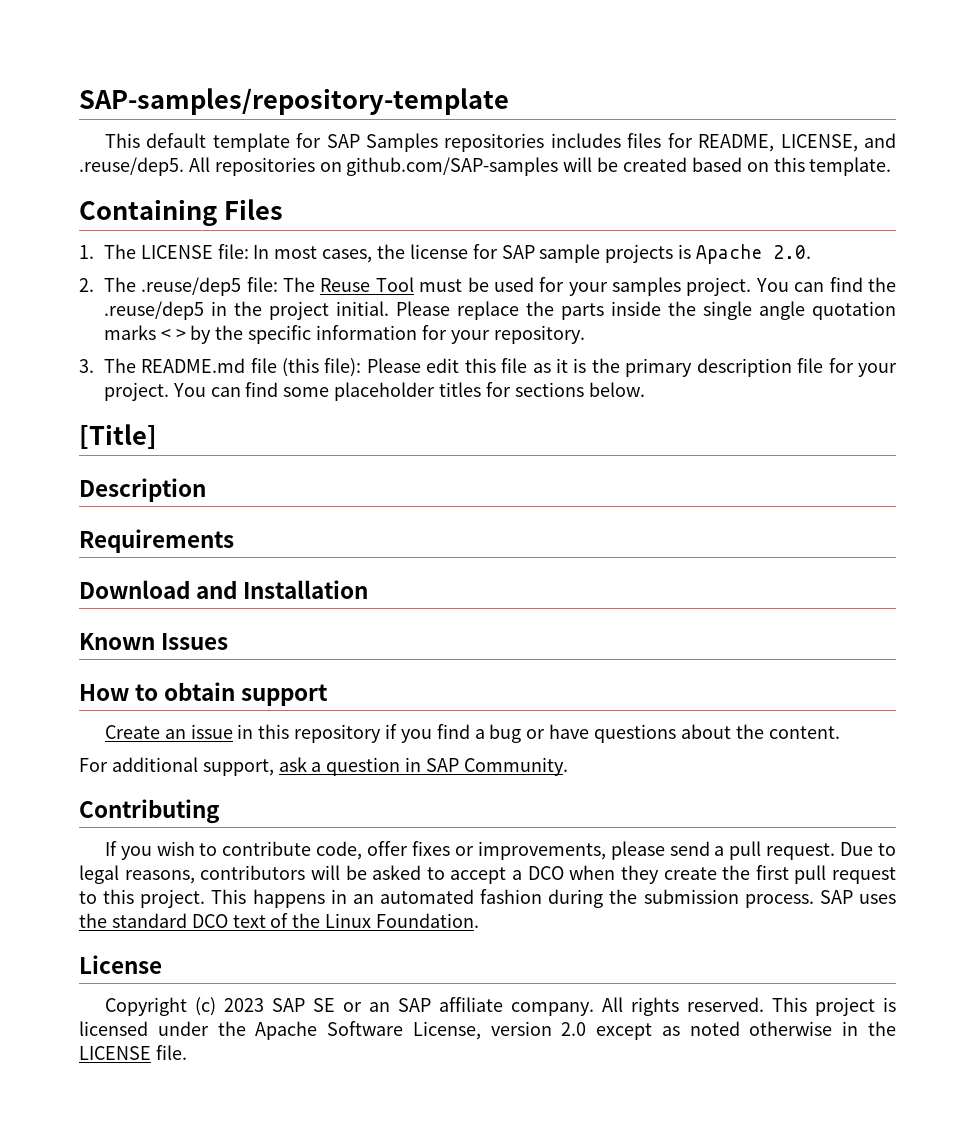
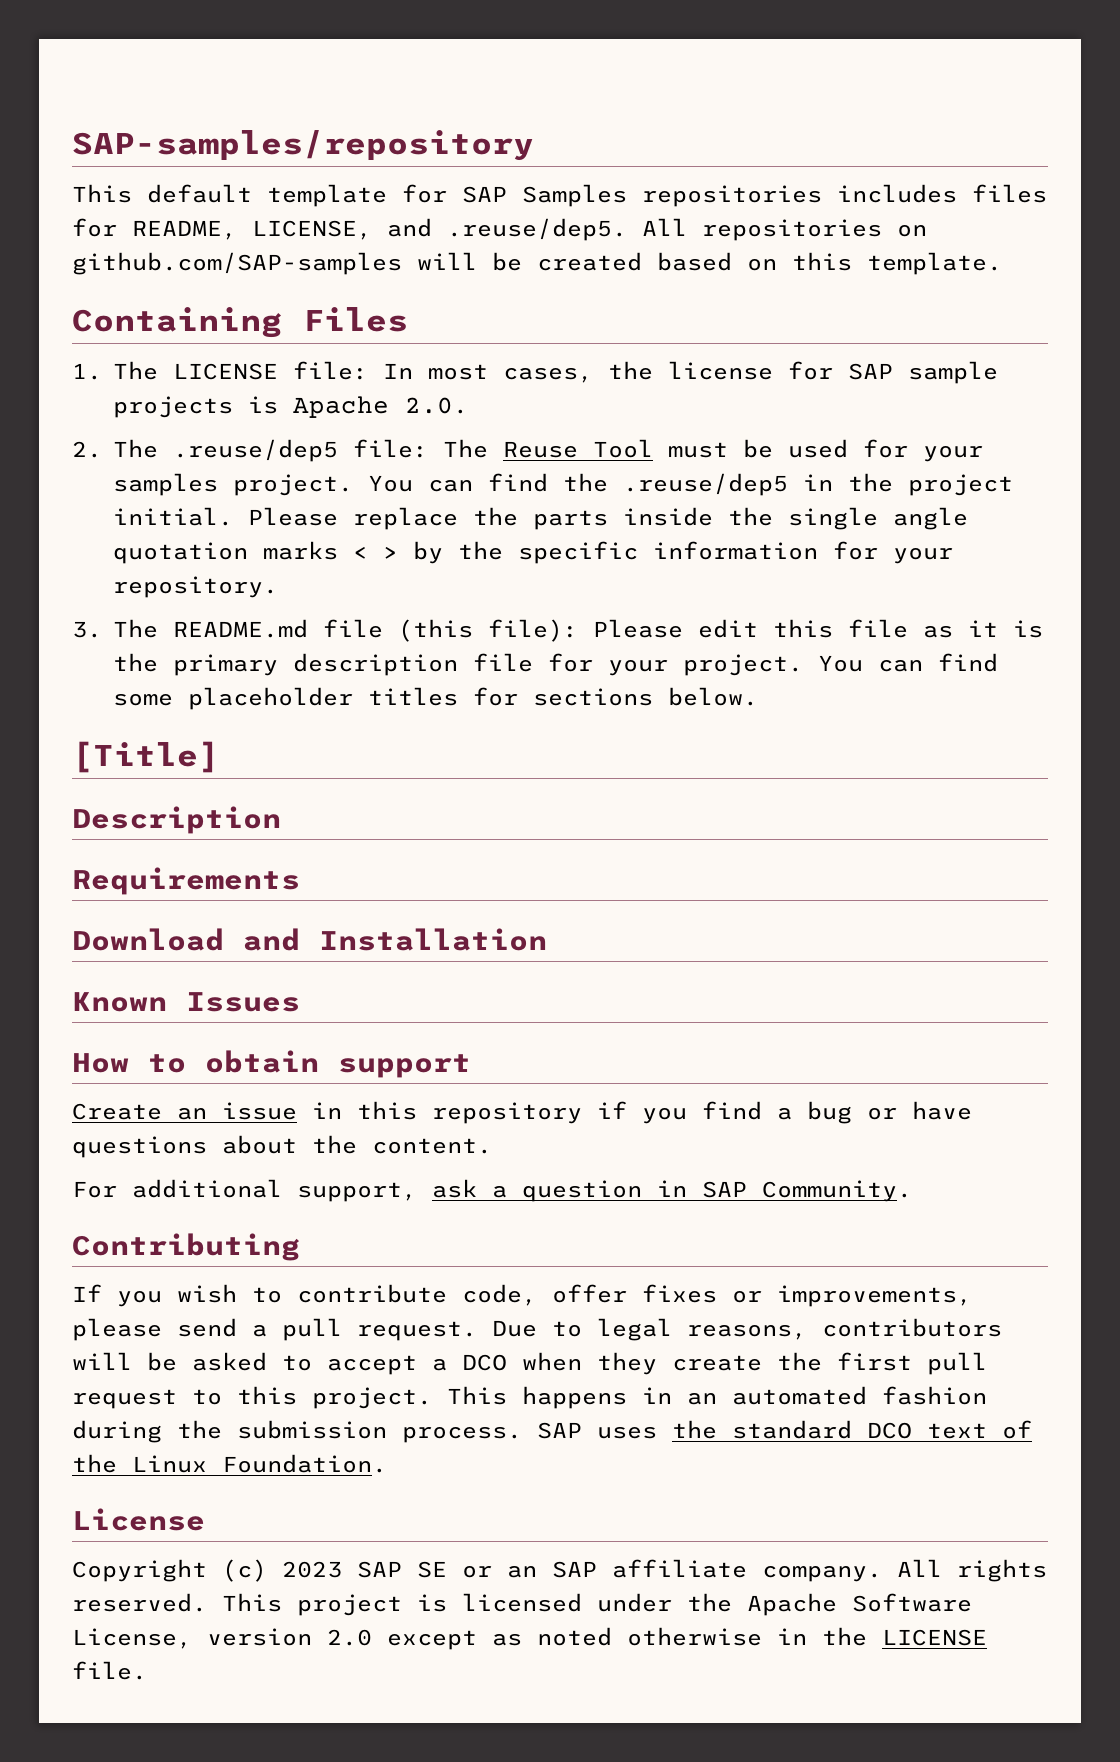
[79,88,509,115] SAP-samples/repository-template -> [72,130,534,161] SAP-samples/repository

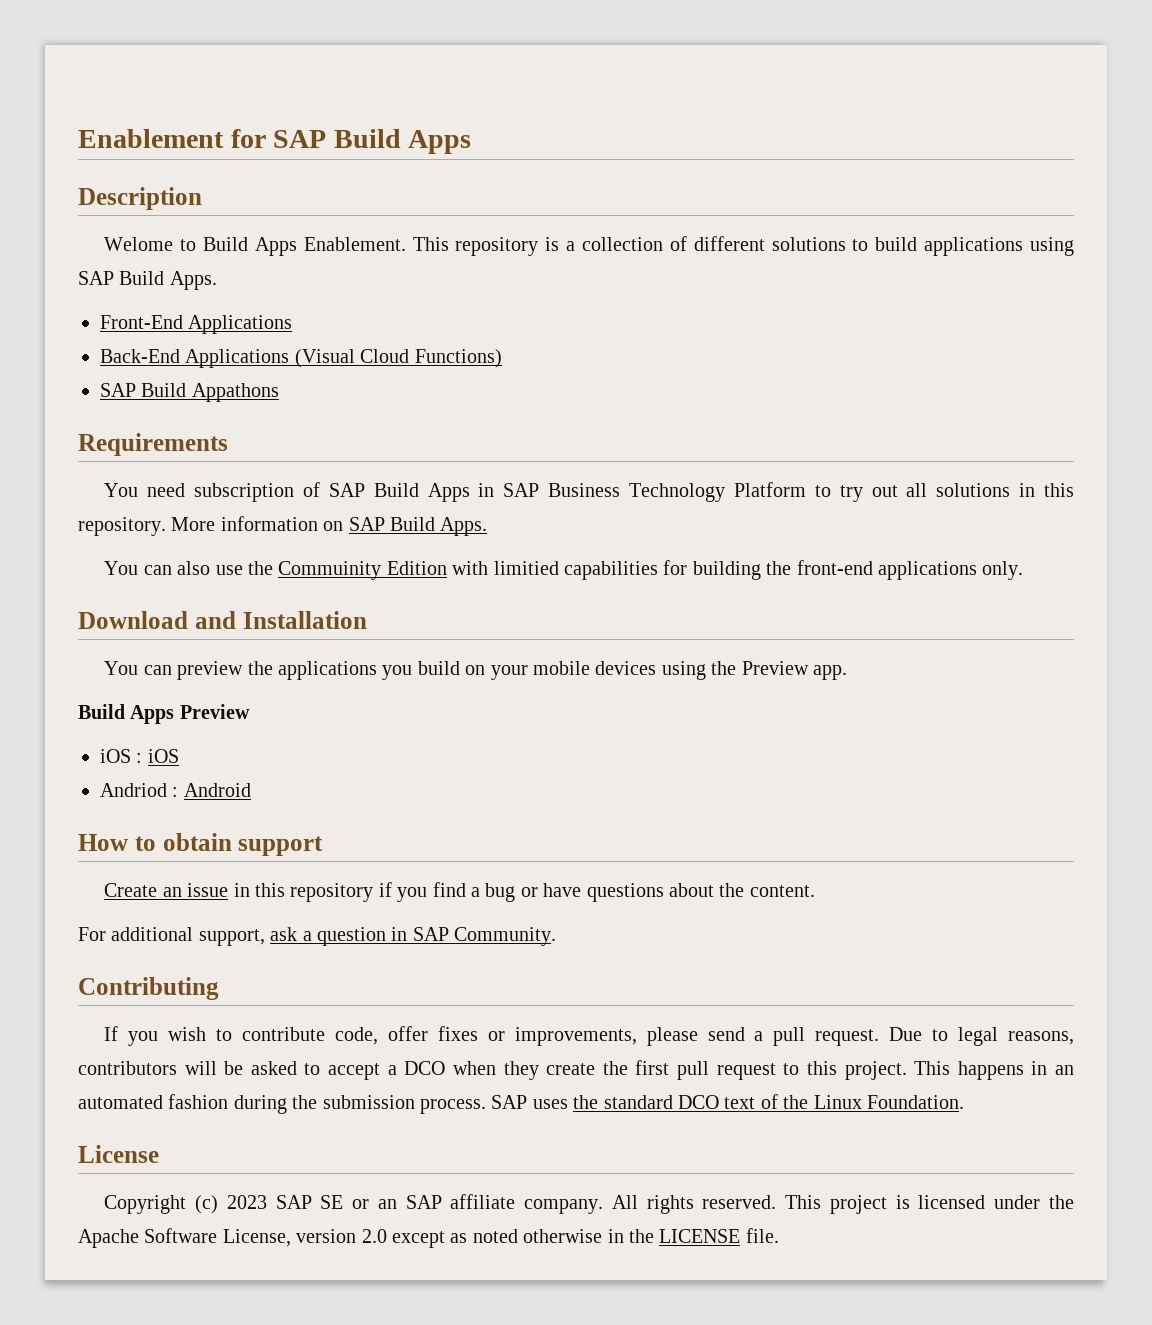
[72,130,534,161] [72,184,1047,207] [72,218,927,241] [72,252,1002,275] [72,307,408,338] [72,361,998,384] [112,396,468,418] [72,439,983,462] [112,473,1013,496] [112,507,968,530] [112,541,953,564] [112,576,278,598] [72,619,1043,642] [112,653,998,676] [112,687,758,710] [72,741,219,773] [72,806,281,834] [72,867,300,895] [72,928,547,951] [72,992,300,1012] SAP-samples/repository // This default template for SAP Samples repositories includes files for README, LICENSE, and .reuse/dep5. All repositories on github.com/SAP-samples will be created based on this template. // Containing Files // 1. The LICENSE file: In most cases, the license for SAP sample projects is Apache 2.0. // 2. The .reuse/dep5 file: The Reuse Tool must be used for your samples project. You can find the .reuse/dep5 in the project initial. Please replace the parts inside the single angle quotation marks < > by the specific information for your repository. // 3. The README.md file (this file): Please edit this file as it is the primary description file for your project. You can find some placeholder titles for sections below. // [Title] // Description // Requirements // Download and Installation // Known Issues -> [78,129,472,154] [78,187,202,210] [104,236,1074,256] [78,271,217,290] [100,315,293,334] [100,349,502,368] [100,383,279,402] [78,433,228,456] [104,482,1075,502] [78,516,488,536] [104,560,1024,580] [78,611,367,629] [104,661,847,680] [78,704,250,724] [100,749,179,763] [100,783,251,797] Enablement for SAP Build Apps // Description // Welome to Build Apps Enablement. This repository is a collection of different solutions to build applications using SAP Build Apps. // Front-End Applications // Back-End Applications (Visual Cloud Functions) // SAP Build Appathons // Requirements // You need subscription of SAP Build Apps in SAP Business Technology Platform to try out all solutions in this repository. More information on SAP Build Apps. // You can also use the Commuinity Edition with limitied capabilities for building the front-end applications only. // Download and Installation // You can preview the applications you build on your mobile devices using the Preview app. // Build Apps Preview // iOS : iOS // Andriod : Android

